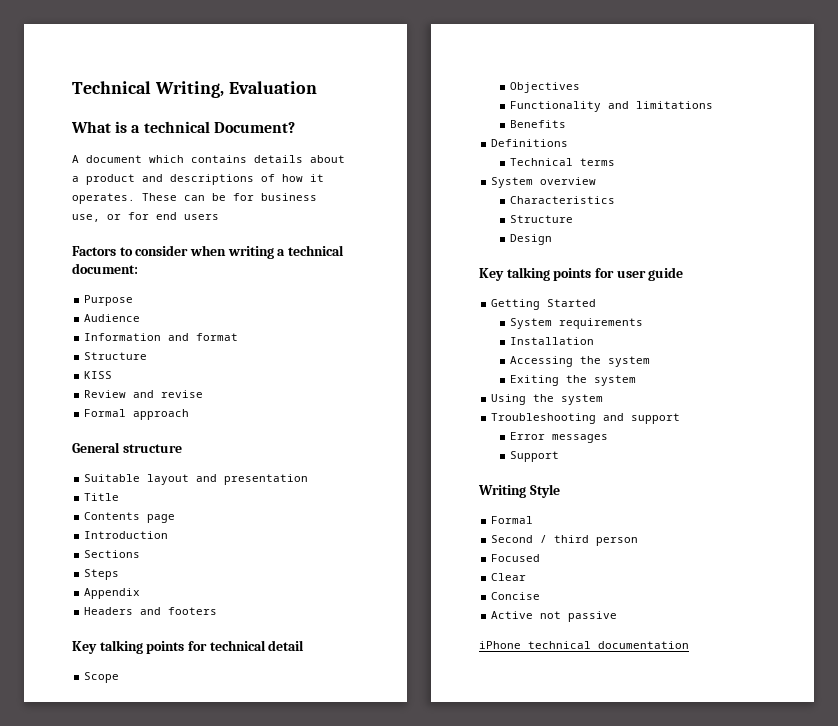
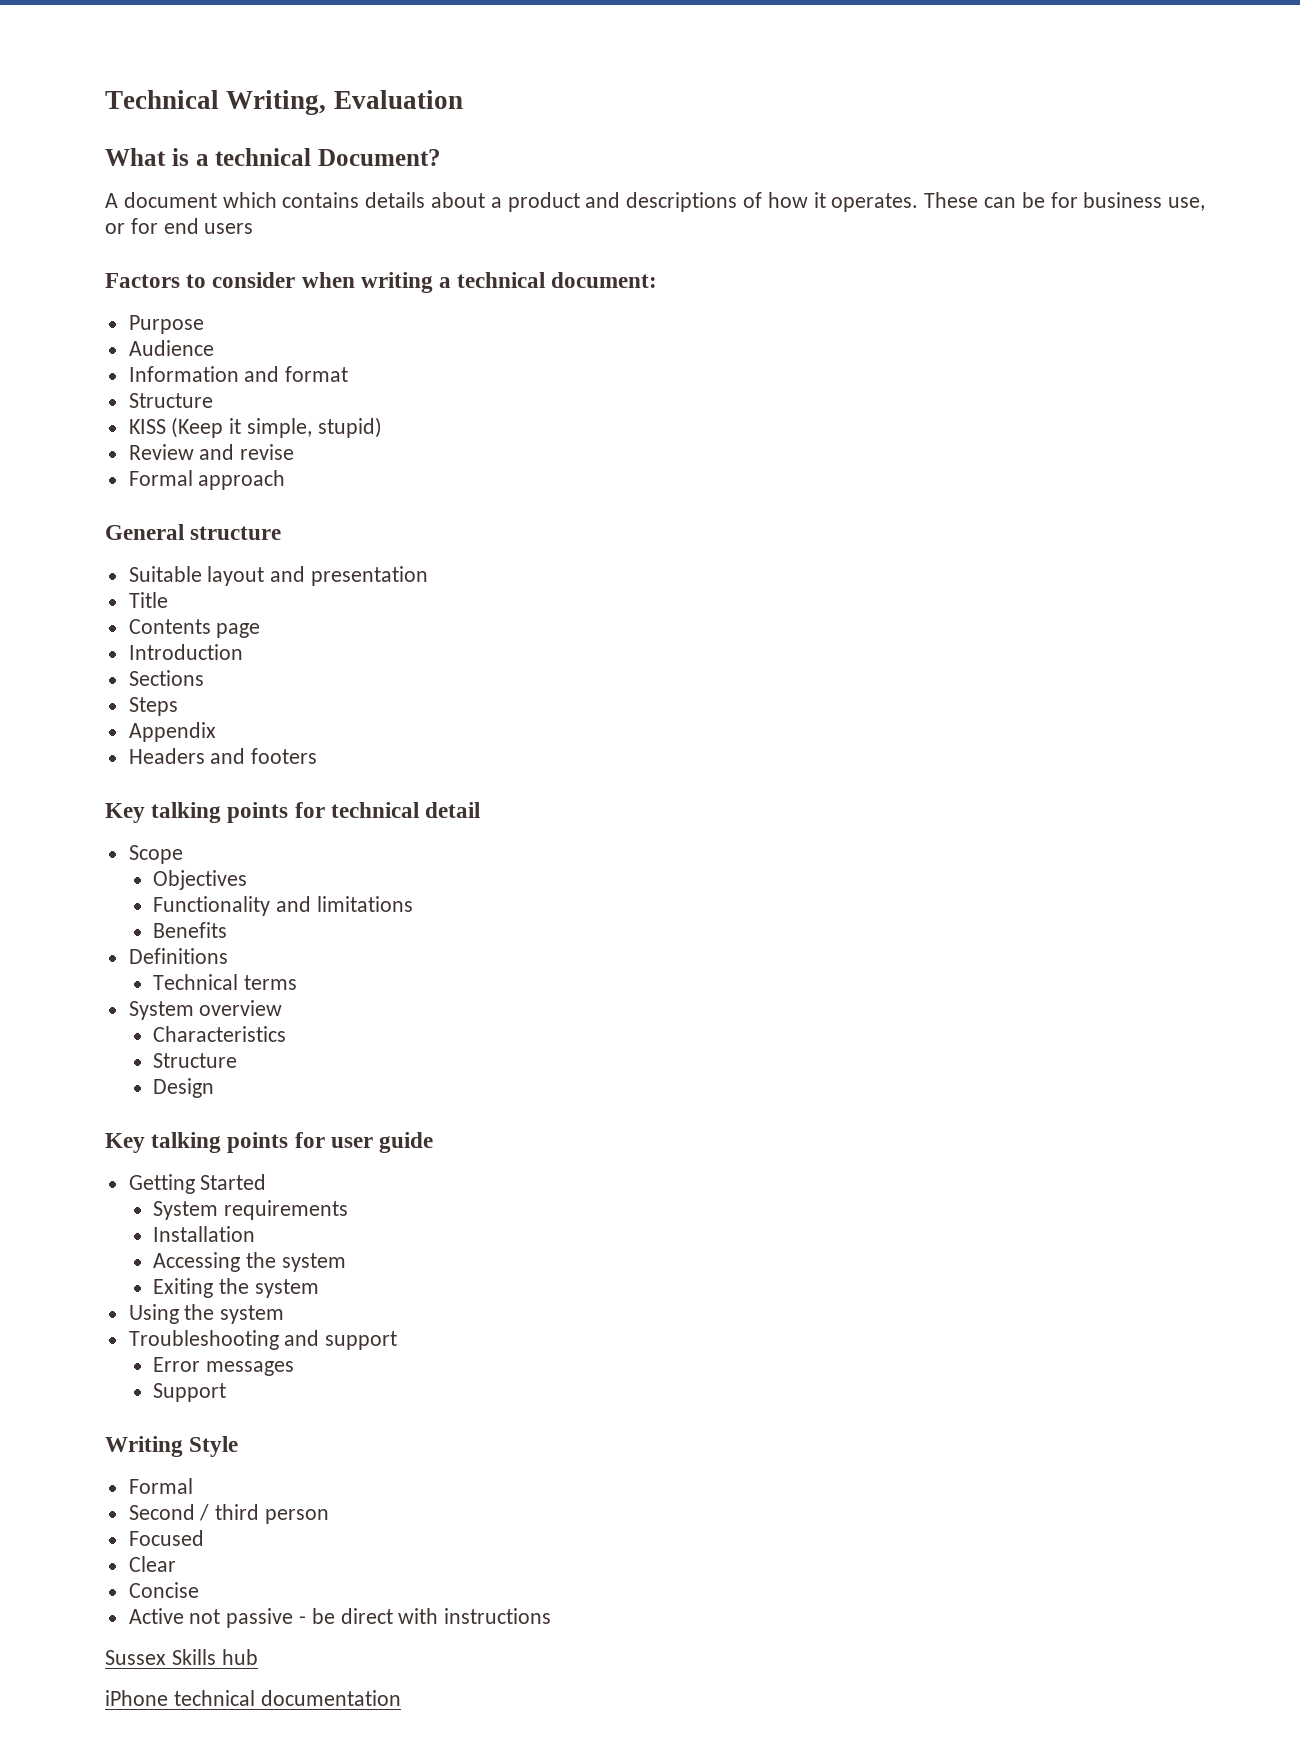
(113, 375) none -> [171,417,382,438] (Keep it simple, stupid)
(618, 616) none -> [299,1608,552,1624] [105,1649,258,1665] - be direct with instructions // Sussex Skills hub

